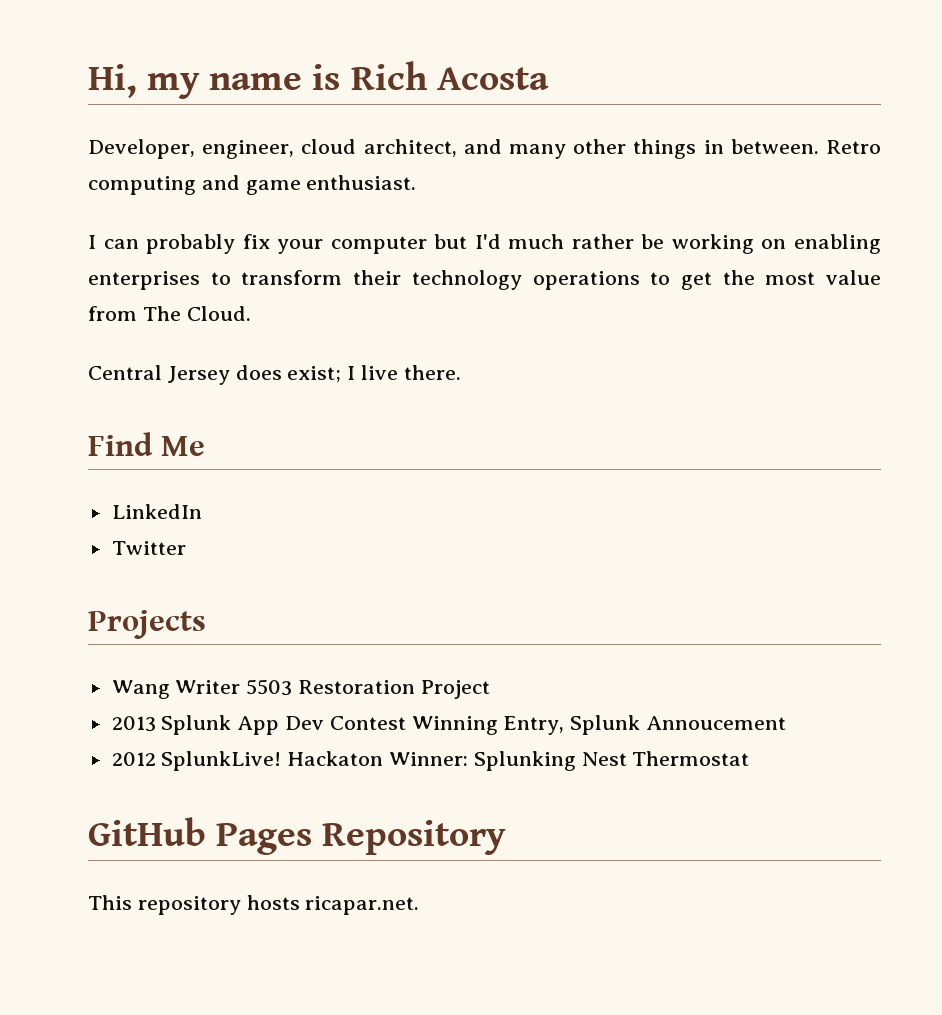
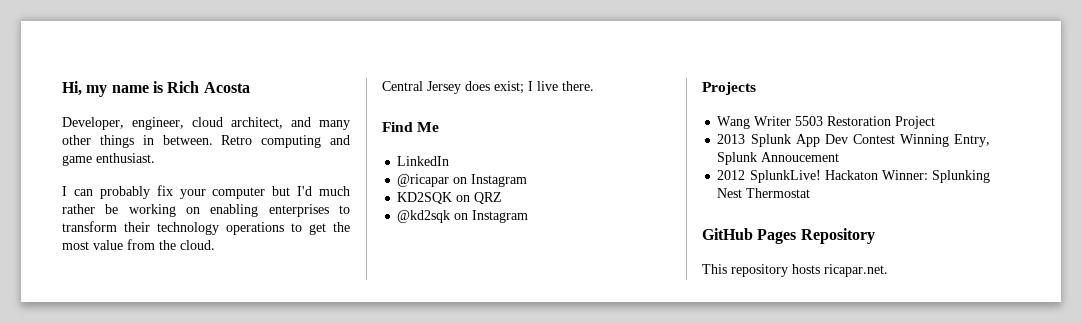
[142,306,251,321] The Cloud. -> [159,240,215,250] the cloud.
[111,541,186,555] Twitter -> [397,174,528,187] [397,192,503,204] [397,210,529,223] @ricapar on Instagram // KD2SQK on QRZ // @kd2sqk on Instagram

